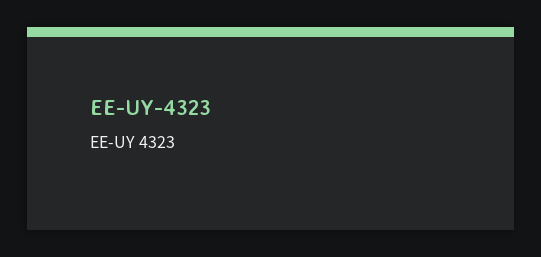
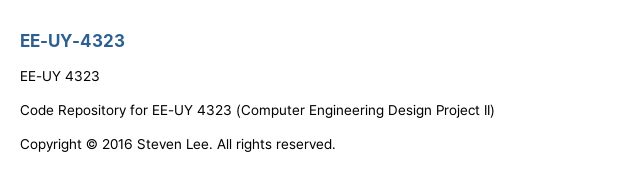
(176, 142) none -> [20,104,495,118] [20,138,336,152] // Code Repository for EE-UY 4323 (Computer Engineering Design Project II) // Copyright © 2016 Steven Lee. All rights reserved.

